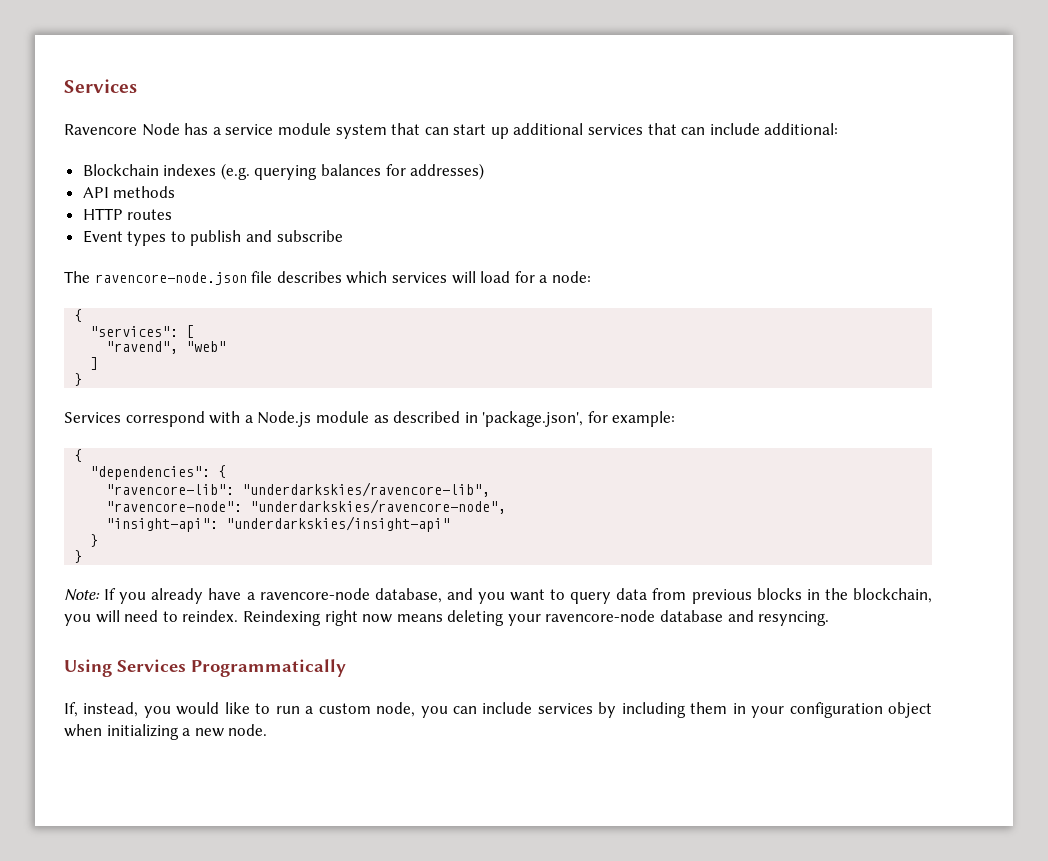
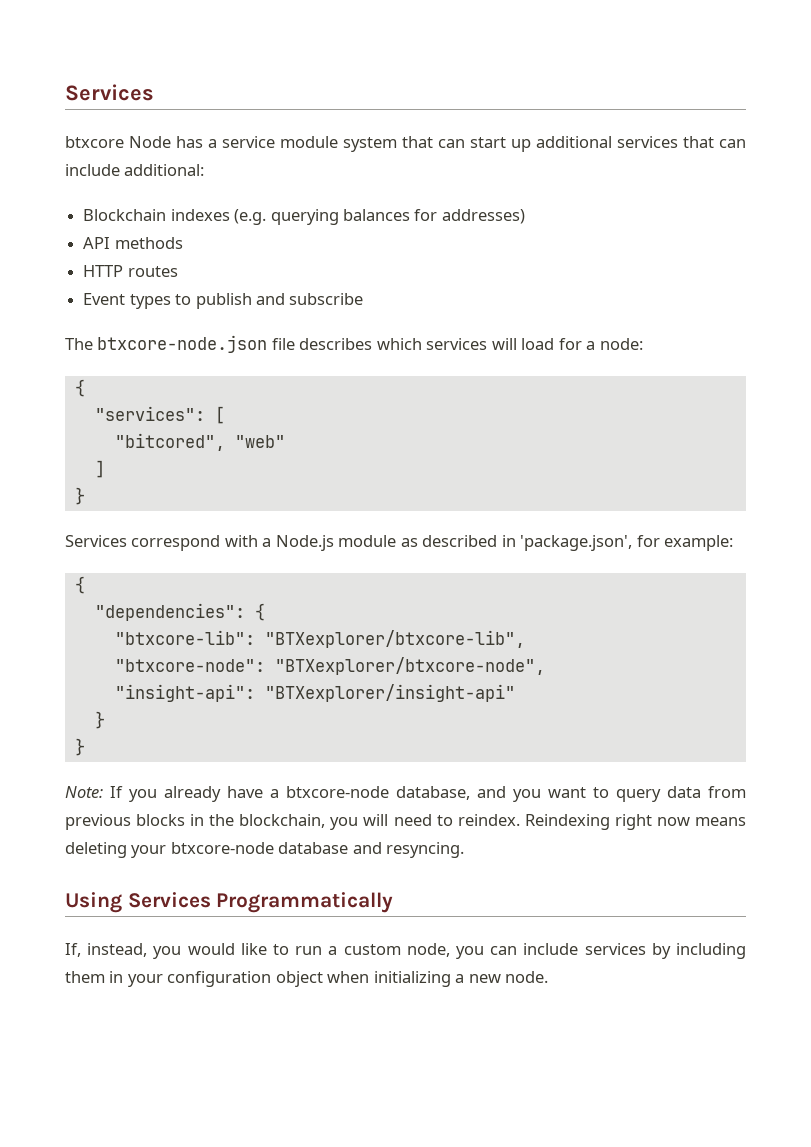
[64,124,137,135] Ravencore -> [65,136,124,148] btxcore
[94,272,247,285] ravencore-node.json -> [97,335,268,353] btxcore-node.json
[106,341,179,354] "ravend", -> [114,433,225,451] "bitcored",
[106,482,491,497] [106,499,507,514] "ravencore-lib": "underdarkskies/ravencore-lib", // "ravencore-node": "underdarkskies/ravencore-node", -> [114,630,525,648] [114,657,545,675] "btxcore-lib": "BTXexplorer/btxcore-lib", // "btxcore-node": "BTXexplorer/btxcore-node",
[226,516,451,532] "underdarkskies/insight-api" -> [264,684,515,702] "BTXexplorer/insight-api"
[259,588,370,600] ravencore-node -> [286,786,389,798] btxcore-node
[545,610,656,622] ravencore-node -> [170,842,274,854] btxcore-node

